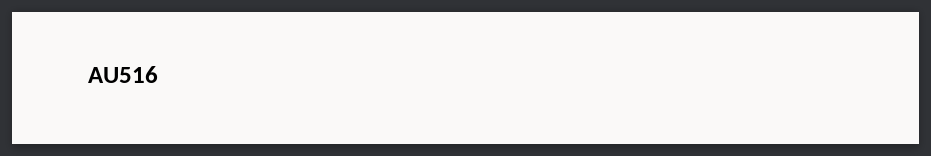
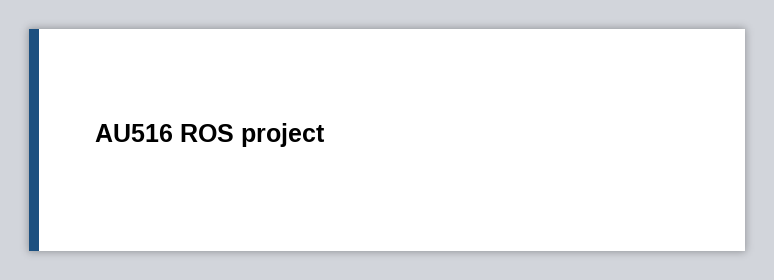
(158, 74) none -> [180,123,325,147] ROS project

